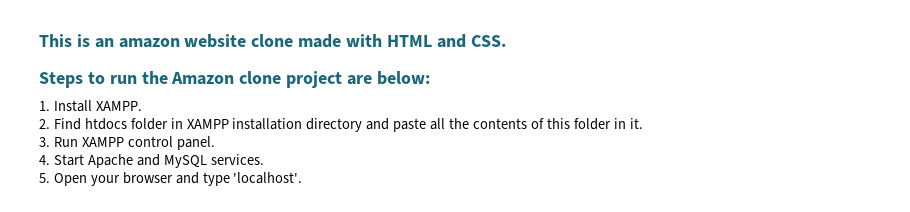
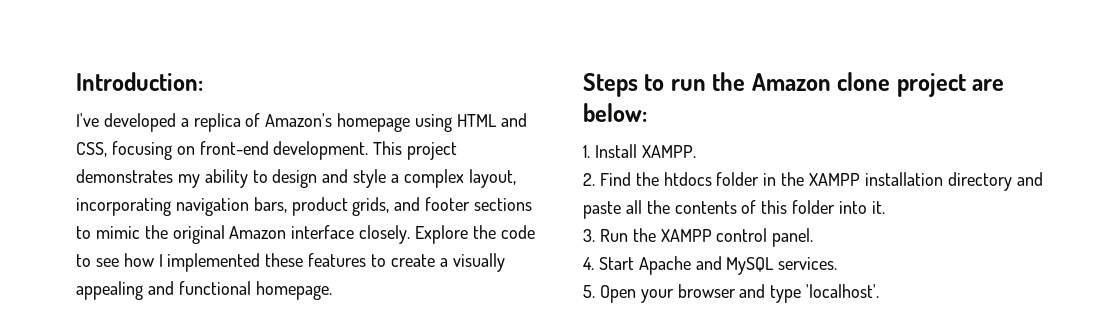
[39,34,506,48] This is an amazon website clone made with HTML and CSS. -> [76,72,203,91] [76,113,527,132] [76,141,458,160] [76,169,516,188] [76,197,533,216] [76,225,535,244] [76,253,505,272] [76,281,332,300] Introduction: // I've developed a replica of Amazon's homepage using HTML and CSS, focusing on front-end development. This project demonstrates my ability to design and style a complex layout, incorporating navigation bars, product grids, and footer sections to mimic the original Amazon interface closely. Explore the code to see how I implemented these features to create a visually appealing and functional homepage.
(81, 124) none -> [635,172,659,186] the
(183, 123) none -> [781,172,805,186] the
[613,118,626,129] in -> [839,201,868,214] into
(78, 142) none -> [632,228,656,242] the

